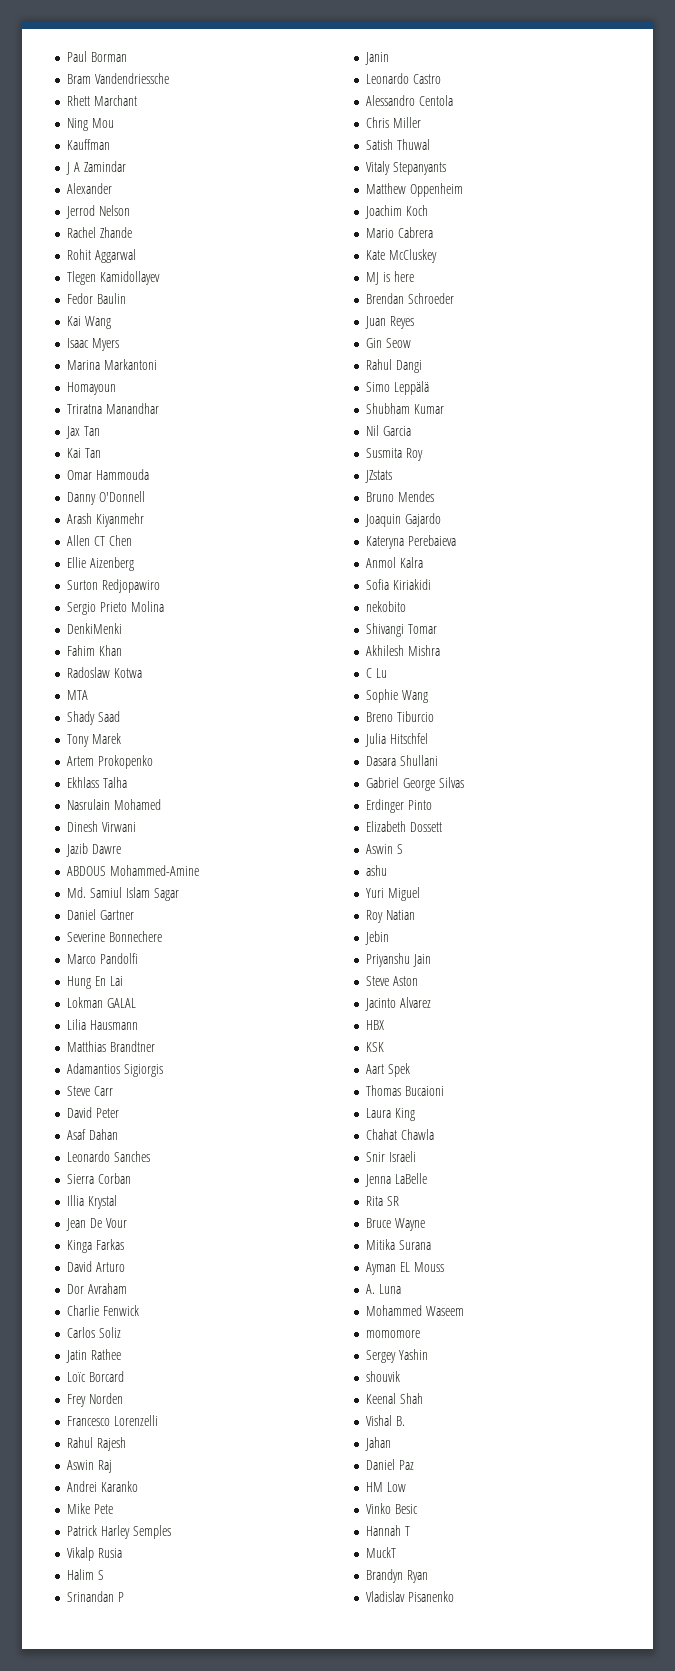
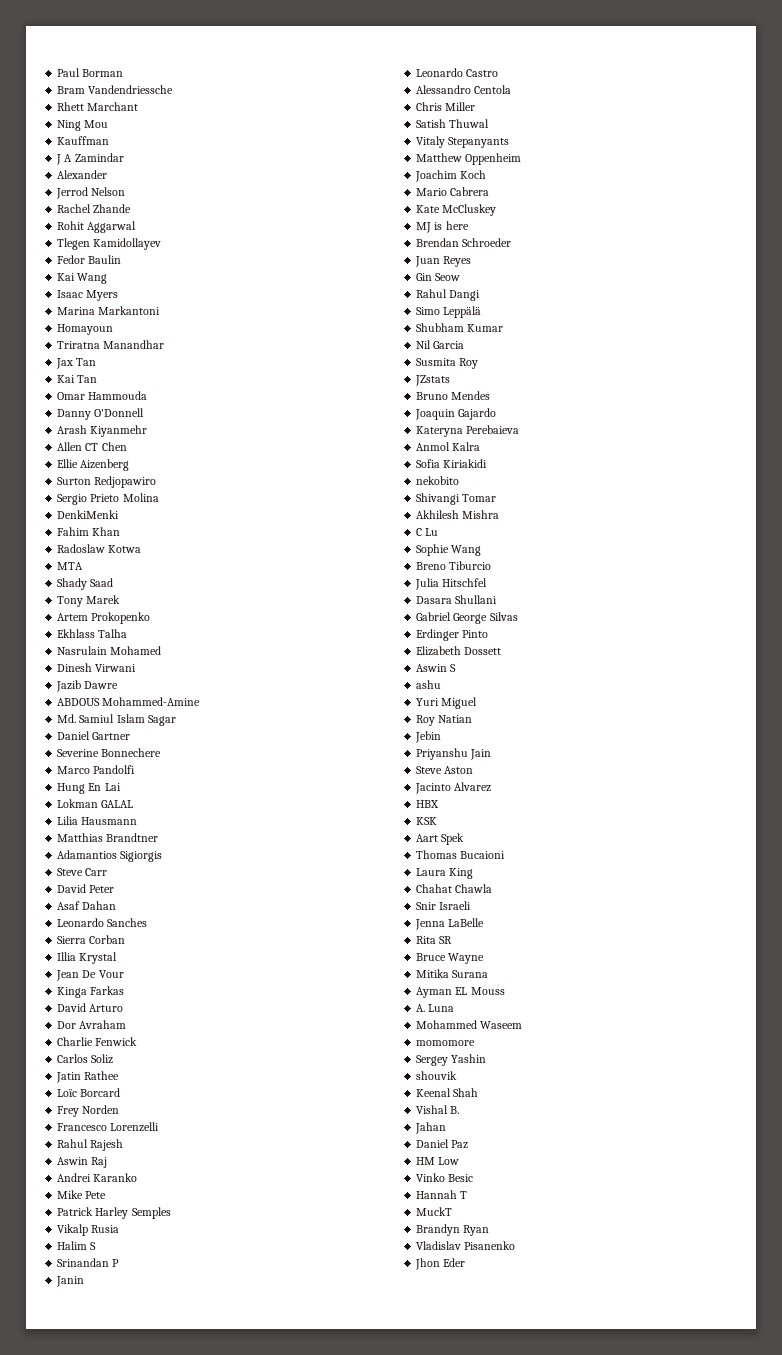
(455, 1596) none -> [415,1258,466,1270] // Jhon Eder

